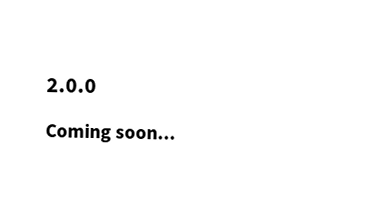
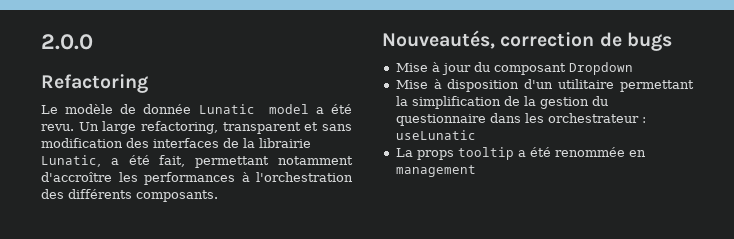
[45,123,177,143] Coming soon... -> [41,74,148,93] [41,104,352,114] [41,121,352,134] [41,138,311,148] [41,155,353,168] [41,172,353,185] [41,189,218,202] [382,30,672,51] [395,62,633,75] [395,79,694,92] [395,96,608,109] [395,113,646,126] [395,130,476,140] [395,147,646,160] [395,165,476,177] Refactoring // Le modèle de donnée Lunatic model a été revu. Un large refactoring, transparent et sans modification des interfaces de la librairie Lunatic, a été fait, permettant notamment d'accroître les performances à l'orchestration des différents composants. // Nouveautés, correction de bugs // Mise à jour du composant Dropdown // Mise à disposition d'un utilitaire permettant la simplification de la gestion du questionnaire dans les orchestrateur : useLunatic // La props tooltip a été renommée en management

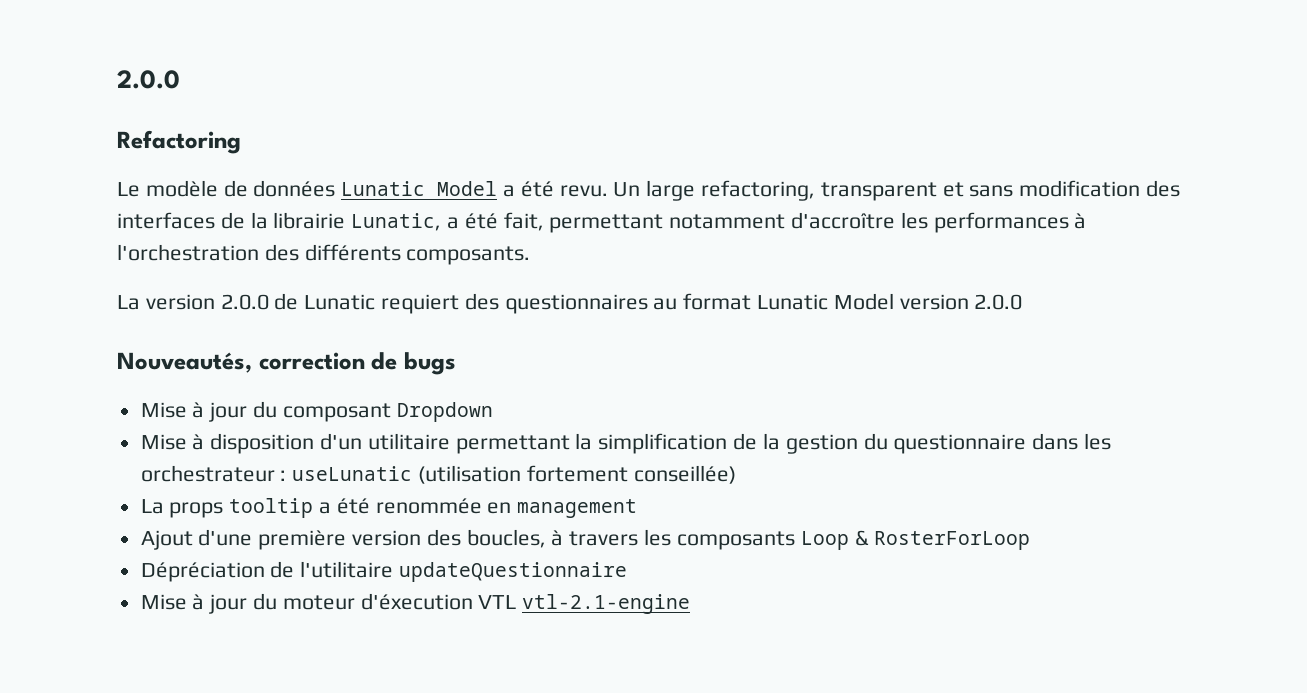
[143,104,309,114] donnée Lunatic model -> [253,180,498,197] données Lunatic Model
(218, 196) none -> [117,293,1023,314] // La version 2.0.0 de Lunatic requiert des questionnaires au format Lunatic Model version 2.0.0
(476, 135) none -> [418,465,736,484] (utilisation fortement conseillée)
(476, 171) none -> [140,529,1031,550] [140,561,628,582] [140,593,691,614] // Ajout d'une première version des boucles, à travers les composants Loop & RosterForLoop // Dépréciation de l'utilitaire updateQuestionnaire // Mise à jour du moteur d'éxecution VTL vtl-2.1-engine

